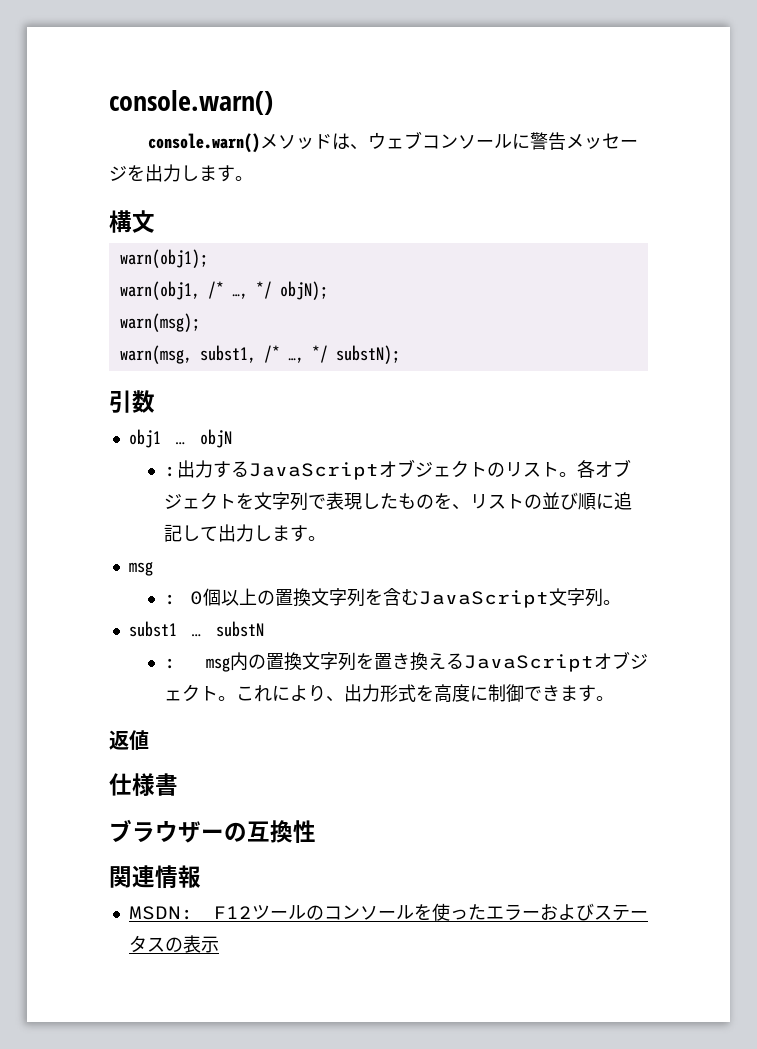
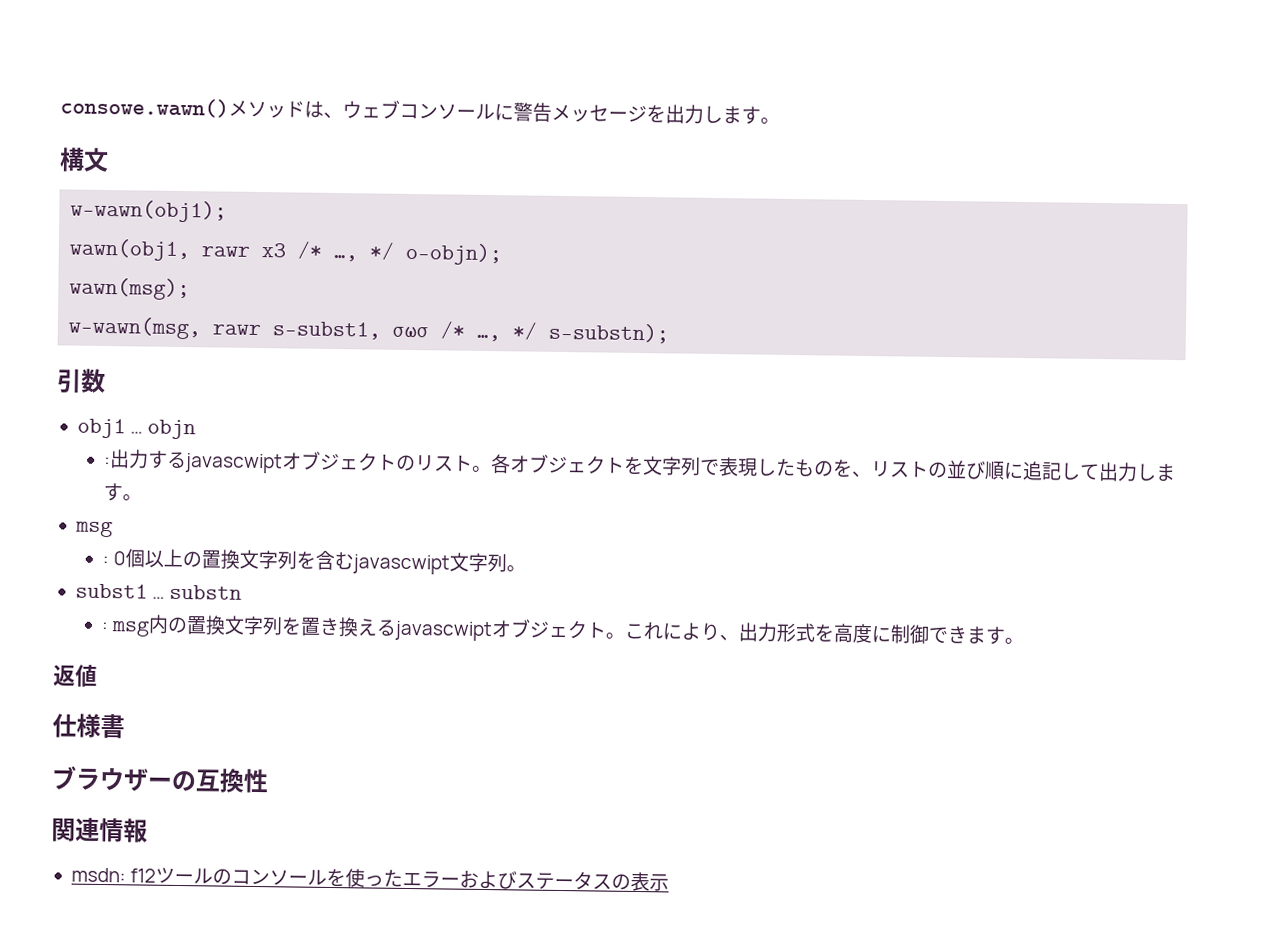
[109,90,273,115] [147,133,260,153] console.warn() // console.warn() -> [60,97,229,118] consowe.wawn()
[119,249,208,268] [119,281,328,300] [119,313,200,332] [119,345,400,364] warn(obj1); // warn(obj1, /* …, */ objN); // warn(msg); // warn(msg, subst1, /* …, */ substN); -> [70,199,228,223] [69,238,503,266] [69,277,191,301] [68,316,670,344] w-wawn(obj1); // wawn(obj1, rawr x3 /* …, */ o-objn); // wawn(msg); // w-wawn(msg, rawr s-subst1, σωσ /* …, */ s-substn);
[199,429,232,448] objN -> [147,419,197,440] objn
[249,462,380,480] JavaScript -> [184,453,284,474] javascwipt
[419,590,550,608] JavaScript -> [352,554,451,575] javascwipt
[215,621,264,637] substN -> [169,584,243,600] substn
[464,654,594,672] JavaScript -> [394,620,494,642] javascwipt
[128,906,253,920] MSDN: F12 -> [70,867,157,883] msdn: f12

